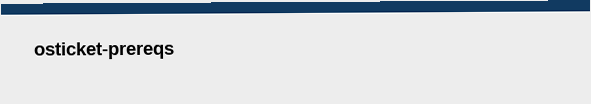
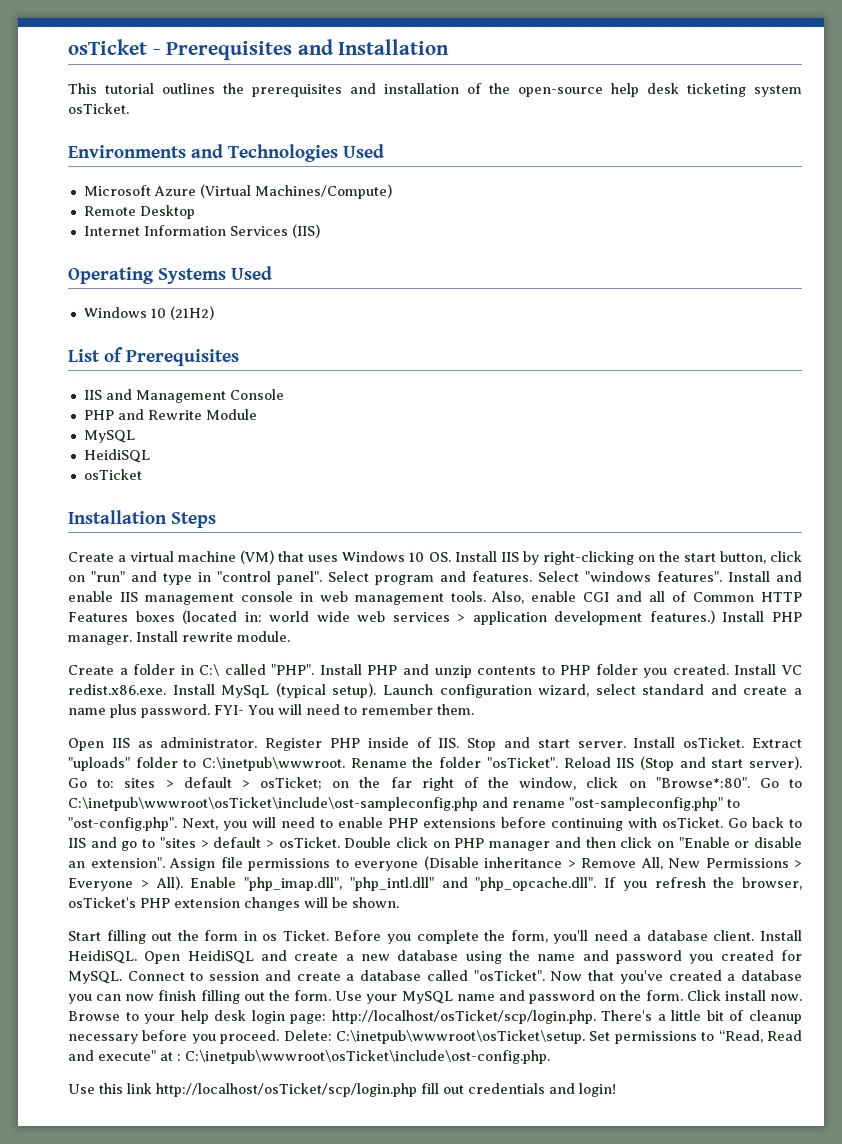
[33,41,175,60] osticket-prereqs -> [68,39,450,60] [68,83,802,97] [68,103,129,114] [68,144,385,162] [83,184,392,199] [83,205,195,219] [83,224,320,238] [68,266,273,284] [83,306,214,320] [68,347,240,366] [83,389,284,403] [83,409,257,420] [83,430,135,443] [83,449,150,463] [83,469,142,480] [68,510,217,528] [68,550,802,565] [68,571,802,585] [68,591,802,605] [68,610,803,625] [68,631,290,645] [68,664,802,678] [68,683,803,698] [68,704,474,718] [68,737,802,751] [68,756,803,771] [68,777,802,791] [68,797,740,811] [68,817,802,831] [68,837,803,851] [68,856,802,871] [68,876,802,891] [68,897,399,911] [68,930,802,944] [68,950,803,964] [68,970,803,984] [68,990,802,1004] [68,1010,802,1024] [68,1030,802,1044] [68,1050,550,1064] [68,1083,616,1097] osTicket - Prerequisites and Installation // This tutorial outlines the prerequisites and installation of the open-source help desk ticketing system osTicket. // Environments and Technologies Used // Microsoft Azure (Virtual Machines/Compute) // Remote Desktop // Internet Information Services (IIS) // Operating Systems Used // Windows 10 (21H2) // List of Prerequisites // IIS and Management Console // PHP and Rewrite Module // MySQL // HeidiSQL // osTicket // Installation Steps // Create a virtual machine (VM) that uses Windows 10 OS. Install IIS by right-clicking on the start button, click on "run" and type in "control panel". Select program and features. Select "windows features". Install and enable IIS management console in web management tools. Also, enable CGI and all of Common HTTP Features boxes (located in: world wide web services > application development features.) Install PHP manager. Install rewrite module. // Create a folder in C:\ called "PHP". Install PHP and unzip contents to PHP folder you created. Install VC redist.x86.exe. Install MySqL (typical setup). Launch configuration wizard, select standard and create a name plus password. FYI- You will need to remember them. // Open IIS as administrator. Register PHP inside of IIS. Stop and start server. Install osTicket. Extract "uploads" folder to C:\inetpub\wwwroot. Rename the folder "osTicket". Reload IIS (Stop and start server). Go to: sites > default > osTicket; on the far right of the window, click on "Browse*:80". Go to C:\inetpub\wwwroot\osTicket\include\ost-sampleconfig.php and rename "ost-sampleconfig.php" to "ost-config.php". Next, you will need to enable PHP extensions before continuing with osTicket. Go back to IIS and go to "sites > default > osTicket. Double click on PHP manager and then click on "Enable or disable an extension". Assign file permissions to everyone (Disable inheritance > Remove All, New Permissions > Everyone > All). Enable "php_imap.dll", "php_intl.dll" and "php_opcache.dll". If you refresh the browser, osTicket's PHP extension changes will be shown. // Start filling out the form in os Ticket. Before you complete the form, you'll need a database client. Install HeidiSQL. Open HeidiSQL and create a new database using the name and password you created for MySQL. Connect to session and create a database called "osTicket". Now that you've created a database you can now finish filling out the form. Use your MySQL name and password on the form. Click install now. Browse to your help desk login page: http://localhost/osTicket/scp/login.php. There's a little bit of cleanup necessary before you proceed. Delete: C:\inetpub\wwwroot\osTicket\setup. Set permissions to “Read, Read and execute" at : C:\inetpub\wwwroot\osTicket\include\ost-config.php. // Use this link http://localhost/osTicket/scp/login.php fill out credentials and login!

